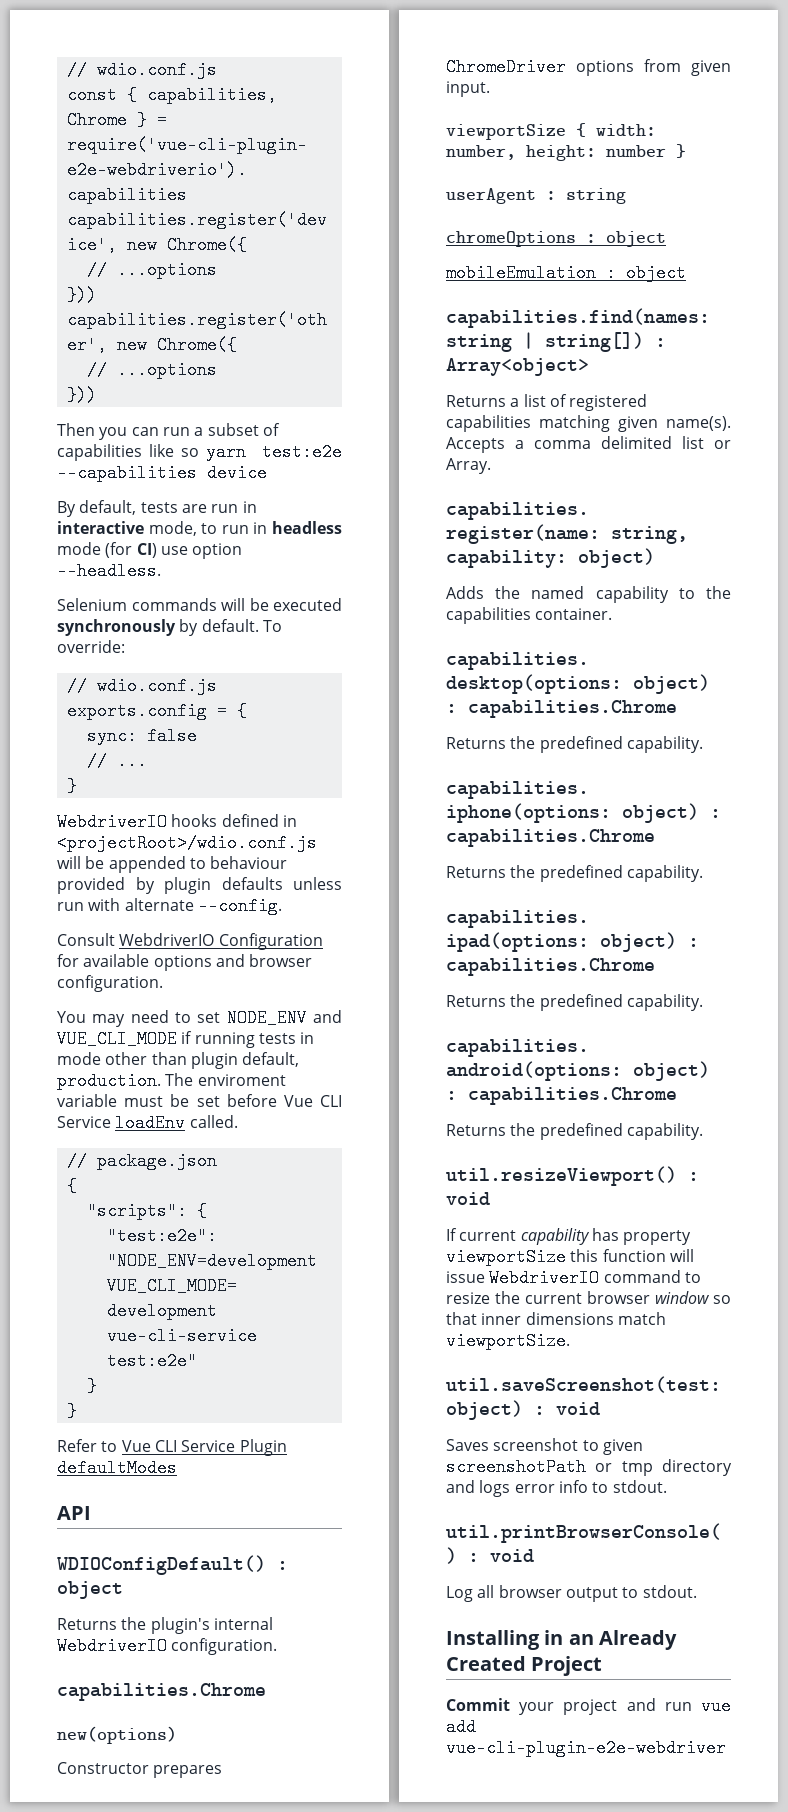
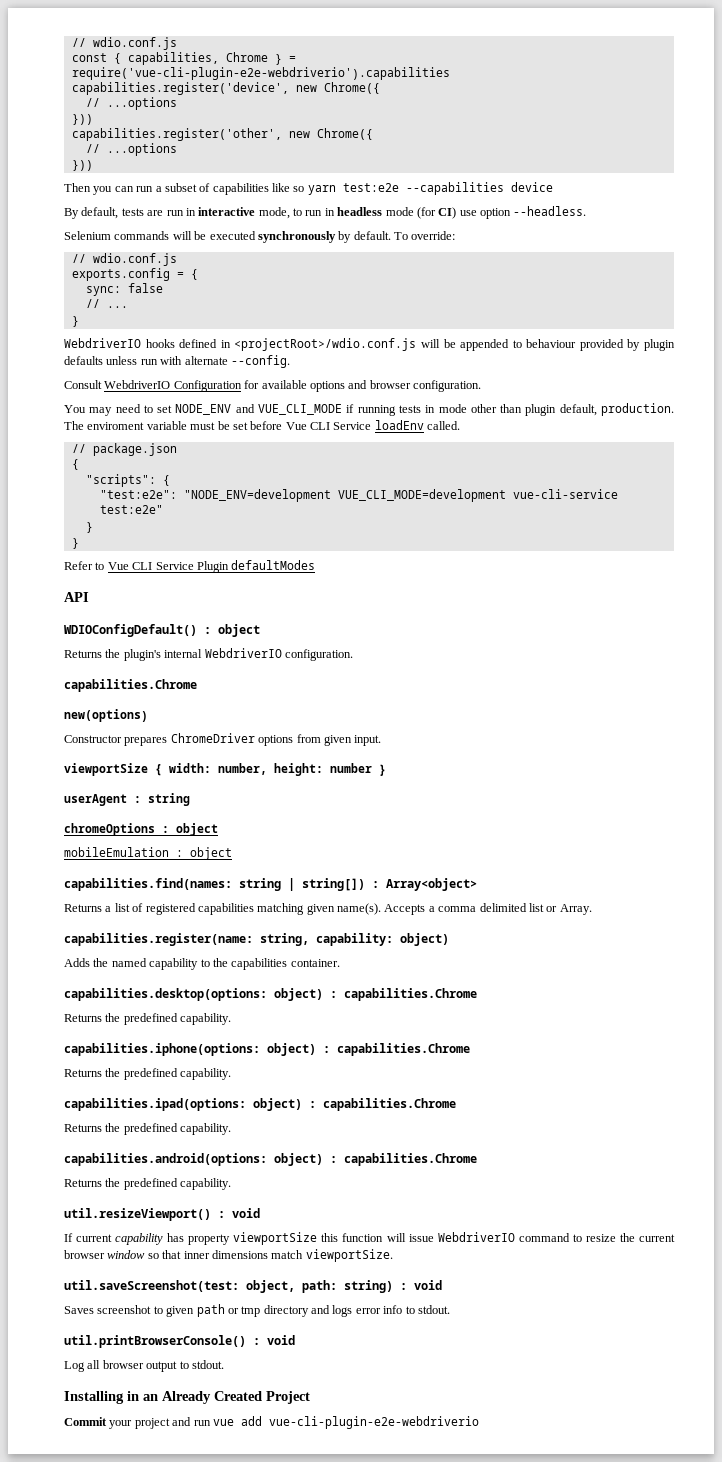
[446,1400,523,1420] object) -> [246,1280,393,1293] object, path: string)
[446,1458,586,1476] screenshotPath -> [196,1304,225,1317] path
[446,1739,726,1757] vue-cli-plugin-e2e-webdriver -> [268,1416,479,1429] vue-cli-plugin-e2e-webdriverio

